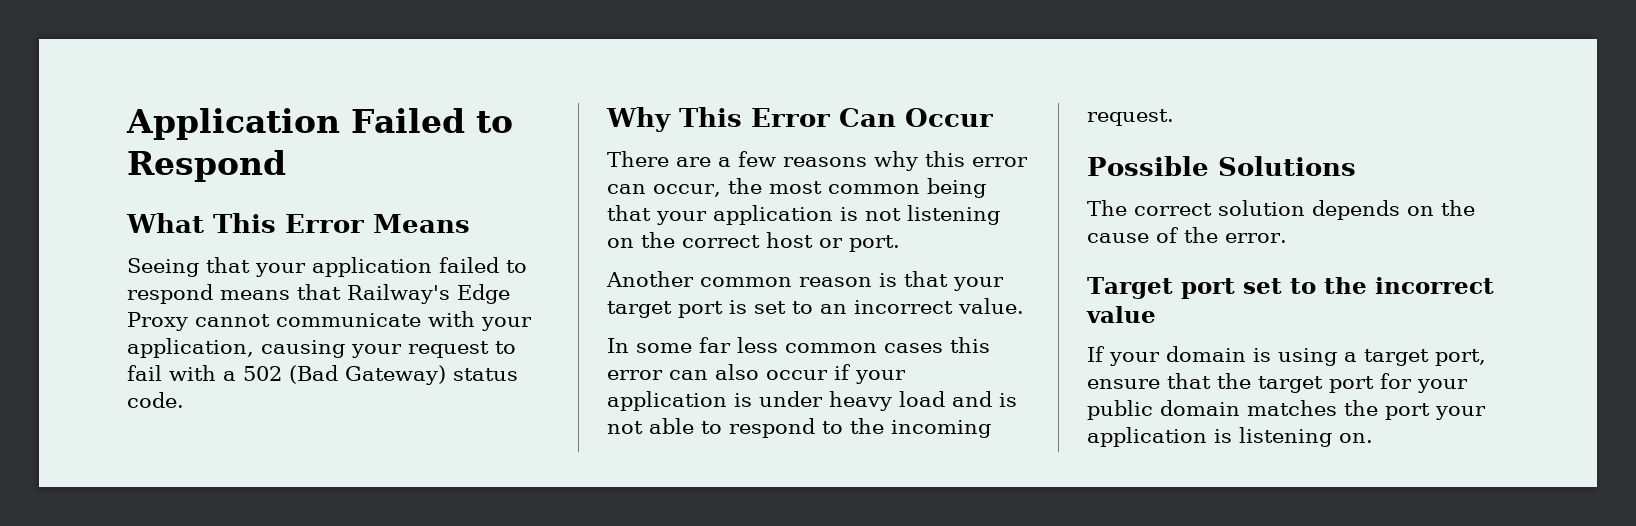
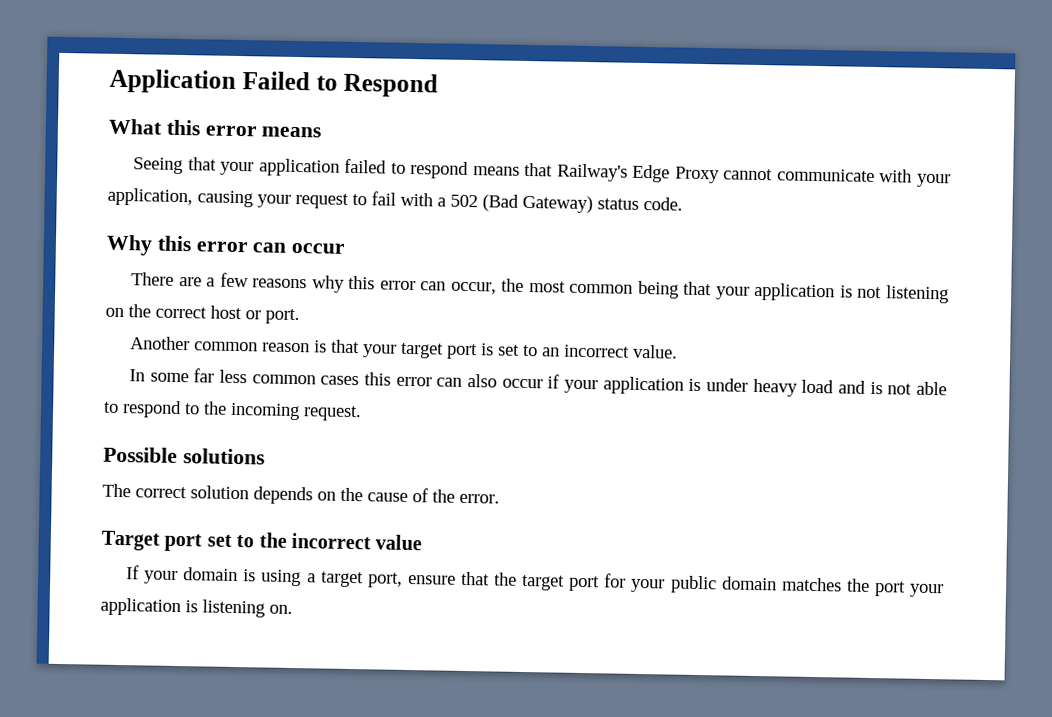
[213,213,470,233] This Error Means -> [165,119,322,138] this error means
[679,107,993,127] This Error Can Occur -> [156,235,346,254] this error can occur
[1217,156,1356,176] Solutions -> [182,448,265,465] solutions

